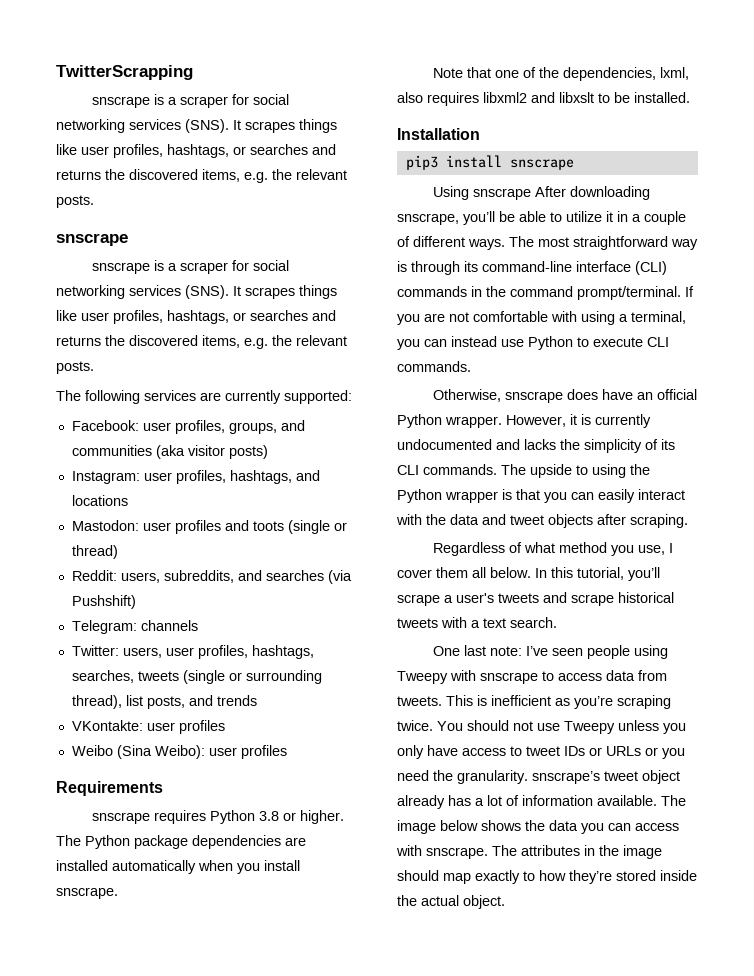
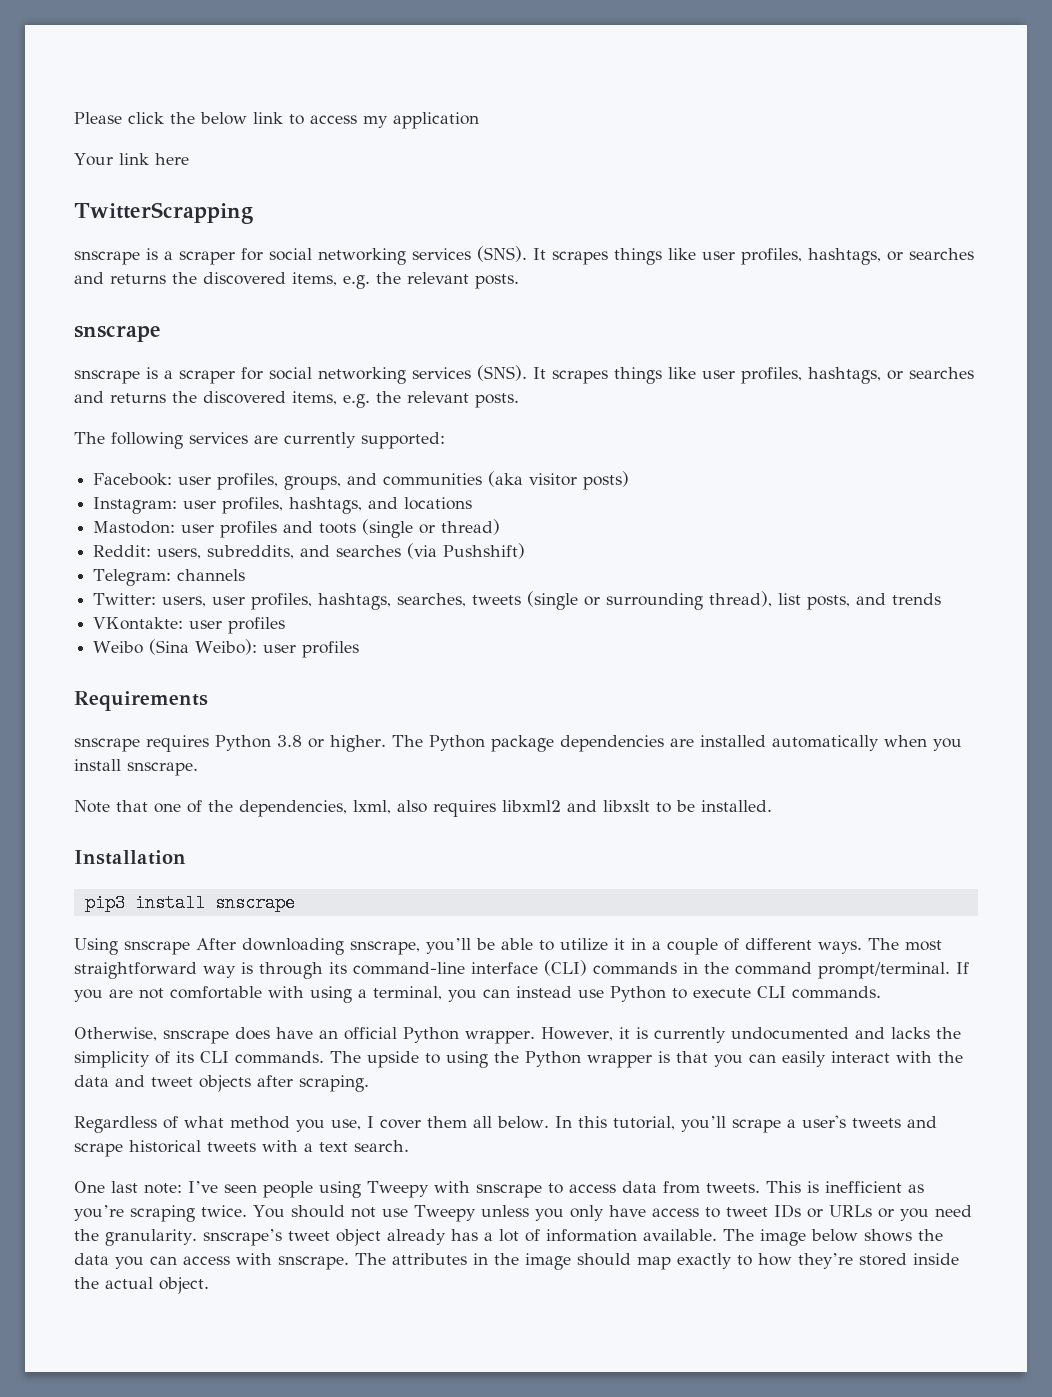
(56, 72) none -> [74,112,479,129] [74,153,189,166] Please click the below link to access my application // Your link here //

